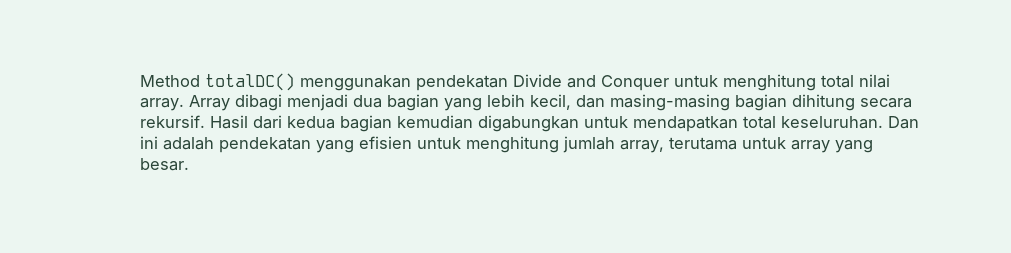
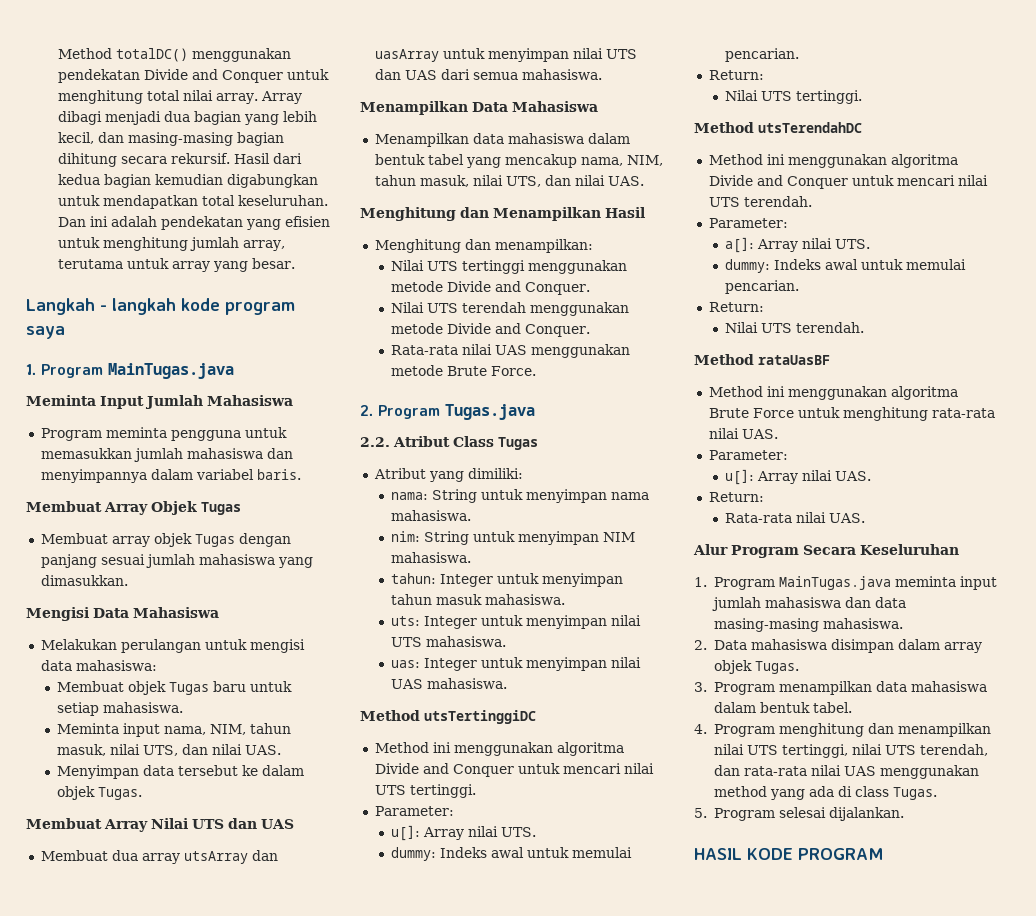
(190, 164) none -> [26,298,295,315] [26,326,65,339] [26,363,234,379] [26,395,293,409] [40,427,287,441] [40,448,293,462] [40,469,301,483] [26,501,241,515] [40,533,291,547] [40,554,313,568] [40,575,128,586] [26,607,219,621] [40,639,305,653] [40,660,157,671] [56,681,292,695] [56,702,183,716] [56,723,291,737] [56,744,281,756] [56,765,304,779] [56,786,142,800] [26,818,294,832] [40,850,278,864] [374,48,637,62] [374,69,602,80] [360,101,598,115] [374,133,630,147] [374,154,663,168] [374,175,644,187] [360,207,645,221] [374,239,593,253] [390,260,627,274] [390,281,590,295] [390,302,629,316] [390,323,590,337] [390,344,630,358] [390,365,536,376] [360,404,535,420] [360,436,538,450] [373,468,523,482] [390,489,649,503] [390,510,471,521] [390,531,635,545] [390,552,471,563] [390,573,623,587] [390,594,565,605] [390,615,641,629] [390,636,506,647] [390,657,641,671] [390,678,507,689] [360,710,536,724] [374,742,624,756] [374,763,654,777] [374,784,476,798] [374,806,454,816] [390,825,536,841] [390,847,632,861] [724,48,799,62] [708,70,764,80] [724,90,862,104] [694,122,862,133] [708,154,958,168] [708,175,988,189] [708,196,812,207] [708,218,788,228] [724,237,870,253] [724,259,966,273] [724,280,799,294] [708,302,764,312] [724,322,864,333] [694,354,830,365] [708,386,958,400] [708,407,995,421] [708,428,778,439] [708,450,788,460] [724,469,871,485] [708,492,764,502] [724,512,865,523] [693,544,959,558] [694,576,997,590] [711,597,906,611] [713,618,903,632] [694,639,982,653] [713,660,799,674] [694,681,987,695] [713,702,852,713] [694,723,991,737] [713,744,988,758] [713,765,979,779] [713,786,937,800] [694,807,904,821] [694,848,883,860] // Langkah - langkah kode program saya // 1. Program MainTugas.java // Meminta Input Jumlah Mahasiswa // Program meminta pengguna untuk memasukkan jumlah mahasiswa dan menyimpannya dalam variabel baris. // Membuat Array Objek Tugas // Membuat array objek Tugas dengan panjang sesuai jumlah mahasiswa yang dimasukkan. // Mengisi Data Mahasiswa // Melakukan perulangan untuk mengisi data mahasiswa: // Membuat objek Tugas baru untuk setiap mahasiswa. // Meminta input nama, NIM, tahun masuk, nilai UTS, dan nilai UAS. // Menyimpan data tersebut ke dalam objek Tugas. // Membuat Array Nilai UTS dan UAS // Membuat dua array utsArray dan uasArray untuk menyimpan nilai UTS dan UAS dari semua mahasiswa. // Menampilkan Data Mahasiswa // Menampilkan data mahasiswa dalam bentuk tabel yang mencakup nama, NIM, tahun masuk, nilai UTS, dan nilai UAS. // Menghitung dan Menampilkan Hasil // Menghitung dan menampilkan: // Nilai UTS tertinggi menggunakan metode Divide and Conquer. // Nilai UTS terendah menggunakan metode Divide and Conquer. // Rata-rata nilai UAS menggunakan metode Brute Force. // 2. Program Tugas.java // 2.2. Atribut Class Tugas // Atribut yang dimiliki: // nama: String untuk menyimpan nama mahasiswa. // nim: String untuk menyimpan NIM mahasiswa. // tahun: Integer untuk menyimpan tahun masuk mahasiswa. // uts: Integer untuk menyimpan nilai UTS mahasiswa. // uas: Integer untuk menyimpan nilai UAS mahasiswa. // Method utsTertinggiDC // Method ini menggunakan algoritma Divide and Conquer untuk mencari nilai UTS tertinggi. // Parameter: // u[]: Array nilai UTS. // dummy: Indeks awal untuk memulai pencarian. // Return: // Nilai UTS tertinggi. // Method utsTerendahDC // Method ini menggunakan algoritma Divide and Conquer untuk mencari nilai UTS terendah. // Parameter: // a[]: Array nilai UTS. // dummy: Indeks awal untuk memulai pencarian. // Return: // Nilai UTS terendah. // Method rataUasBF // Method ini menggunakan algoritma Brute Force untuk menghitung rata-rata nilai UAS. // Parameter: // u[]: Array nilai UAS. // Return: // Rata-rata nilai UAS. // Alur Program Secara Keseluruhan // 1. Program MainTugas.java meminta input jumlah mahasiswa dan data masing-masing mahasiswa. // 2. Data mahasiswa disimpan dalam array objek Tugas. // 3. Program menampilkan data mahasiswa dalam bentuk tabel. // 4. Program menghitung dan menampilkan nilai UTS tertinggi, nilai UTS terendah, dan rata-rata nilai UAS menggunakan method yang ada di class Tugas. // 5. Program selesai dijalankan. // HASIL KODE PROGRAM

